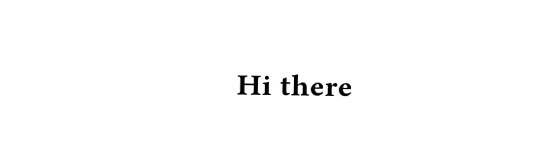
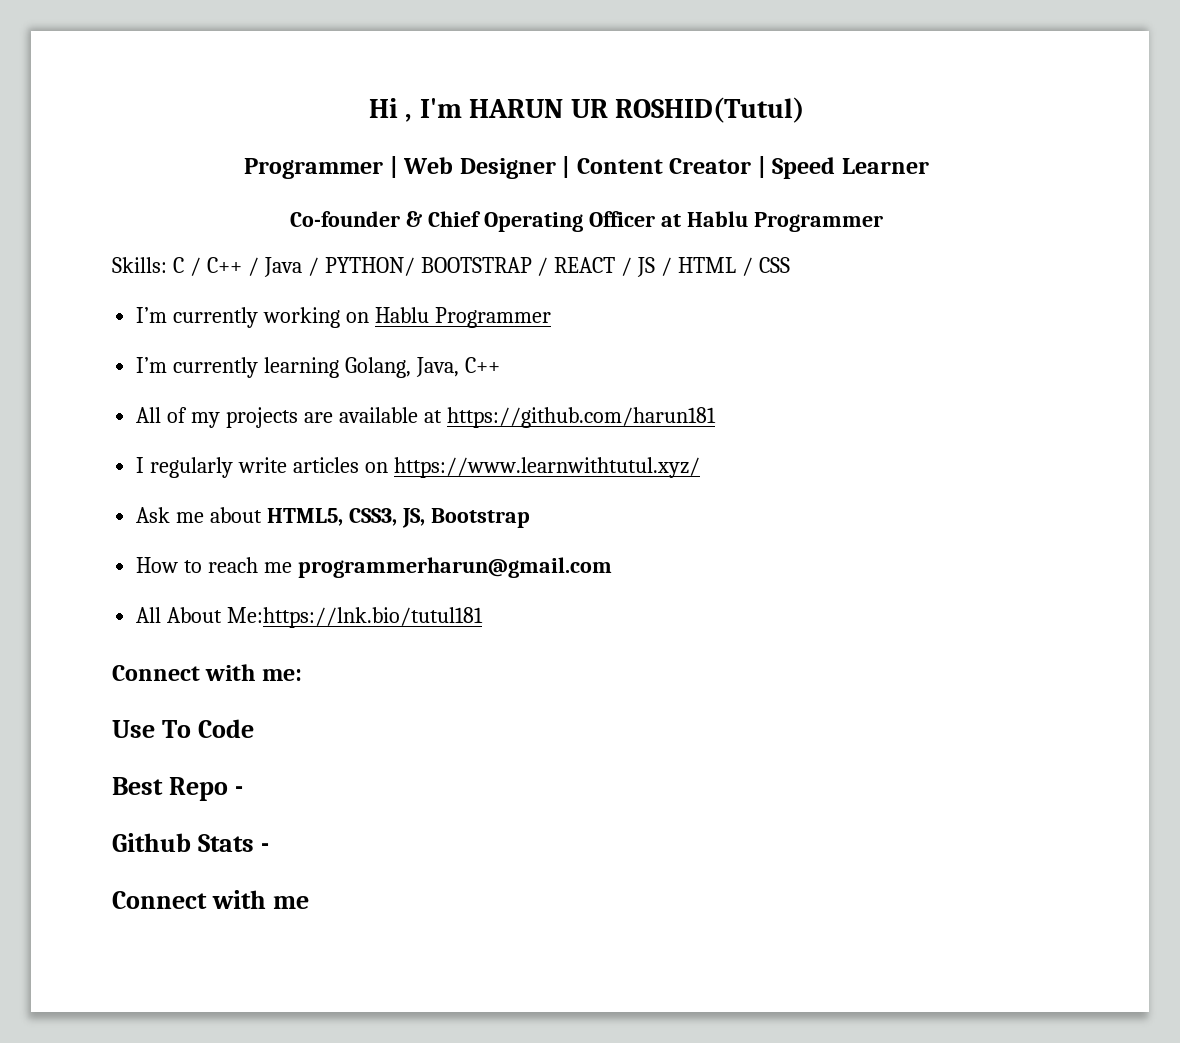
[279,74,355,97] there -> [405,97,805,123] [244,156,929,179] [290,211,883,232] [112,257,791,277] [136,307,551,328] [136,357,500,378] [136,407,716,428] [136,457,700,478] [136,507,530,528] [136,557,612,578] [136,607,484,628] [112,664,302,681] [112,719,254,738] [112,777,243,801] [112,833,269,852] [112,890,309,909] , I'm HARUN UR ROSHID(Tutul) // Programmer | Web Designer | Content Creator | Speed Learner // Co-founder & Chief Operating Officer at Hablu Programmer // Skills: C / C++ / Java / PYTHON/ BOOTSTRAP / REACT / JS / HTML / CSS // I’m currently working on Hablu Programmer // I’m currently learning Golang, Java, C++ // All of my projects are available at https://github.com/harun181 // I regularly write articles on https://www.learnwithtutul.xyz/ // Ask me about HTML5, CSS3, JS, Bootstrap // How to reach me programmerharun@gmail.com // All About Me:https://lnk.bio/tutul181 // Connect with me: // Use To Code // Best Repo - // Github Stats - // Connect with me

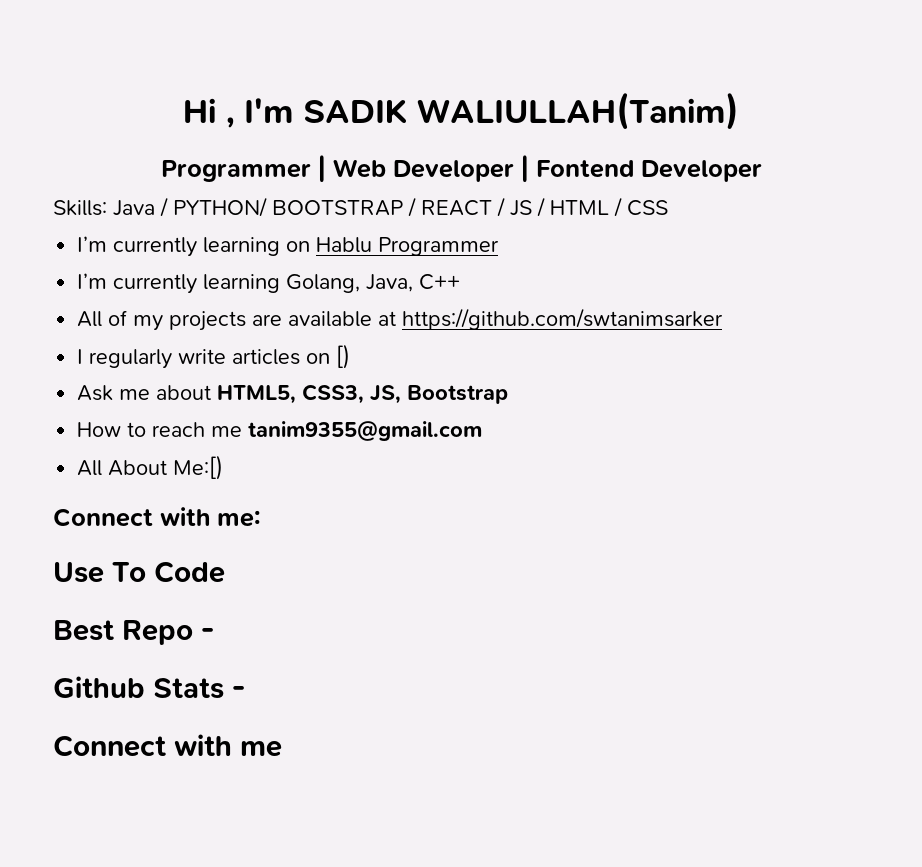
[469,97,805,123] HARUN UR ROSHID(Tutul) -> [303,92,739,130] SADIK WALIULLAH(Tanim)
[459,156,929,179] [290,211,883,232] [112,257,259,276] Designer | Content Creator | Speed Learner // Co-founder & Chief Operating Officer at Hablu Programmer // Skills: C / C++ / -> [392,155,762,182] [53,200,107,216] Developer | Fontend Developer // Skills:
[263,307,341,328] working -> [203,237,281,256] learning
[446,407,716,428] https://github.com/harun181 -> [402,308,724,330] https://github.com/swtanimsarker
[393,457,700,478] https://www.learnwithtutul.xyz/ -> [336,344,351,369] [)
[297,557,612,578] programmerharun@gmail.com -> [248,421,483,441] tanim9355@gmail.com
[227,607,484,628] Me:https://lnk.bio/tutul181 -> [173,455,224,480] Me:[)

